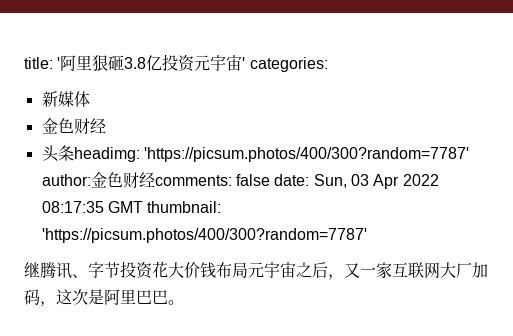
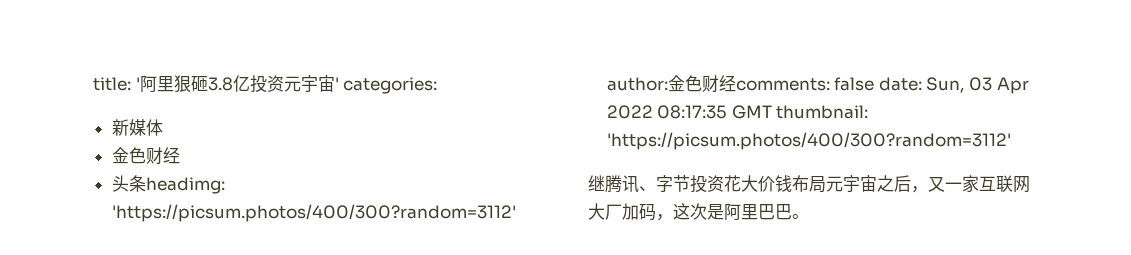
[143,147,469,162] 'https://picsum.photos/400/300?random=7787' -> [111,204,516,222] 'https://picsum.photos/400/300?random=3112'
[41,228,367,243] 'https://picsum.photos/400/300?random=7787' -> [606,132,1011,150] 'https://picsum.photos/400/300?random=3112'

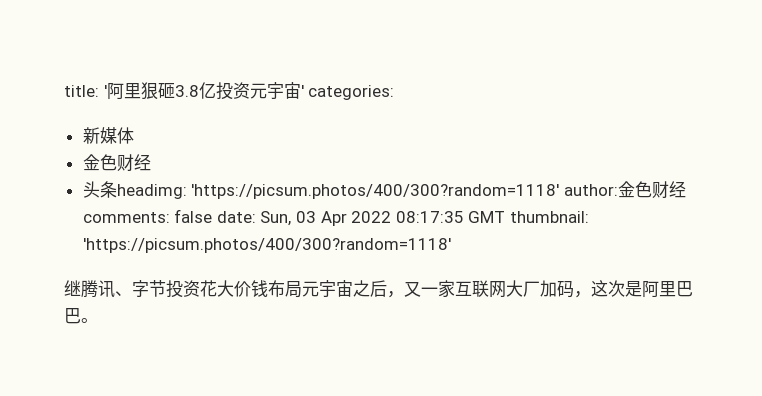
[111,204,516,222] 'https://picsum.photos/400/300?random=3112' -> [191,184,560,199] 'https://picsum.photos/400/300?random=1118'
[606,132,1011,150] 'https://picsum.photos/400/300?random=3112' -> [82,238,451,253] 'https://picsum.photos/400/300?random=1118'

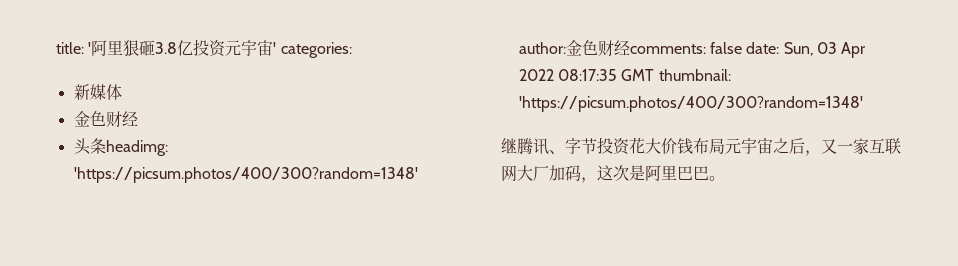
[191,184,560,199] 'https://picsum.photos/400/300?random=1118' -> [73,167,418,183] 'https://picsum.photos/400/300?random=1348'
[82,238,451,253] 'https://picsum.photos/400/300?random=1118' -> [518,96,863,112] 'https://picsum.photos/400/300?random=1348'

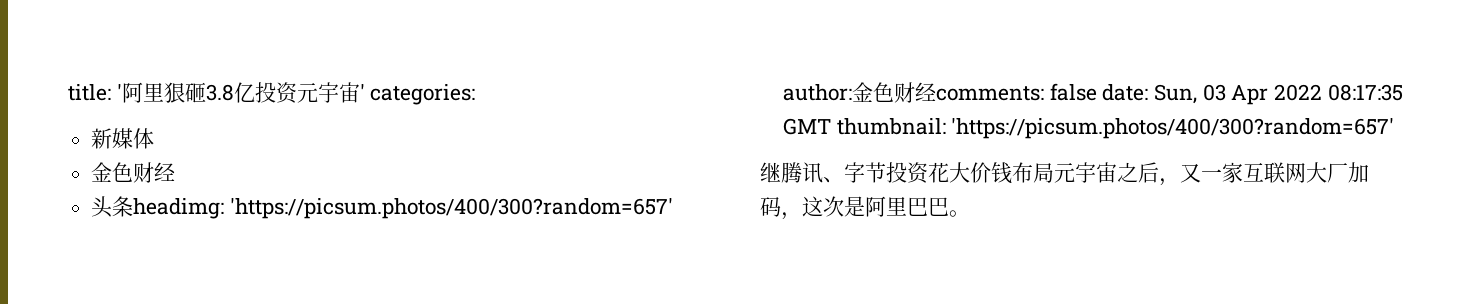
[73,167,418,183] 'https://picsum.photos/400/300?random=1348' -> [229,198,673,219] 'https://picsum.photos/400/300?random=657'
[518,96,863,112] 'https://picsum.photos/400/300?random=1348' -> [951,118,1395,139] 'https://picsum.photos/400/300?random=657'

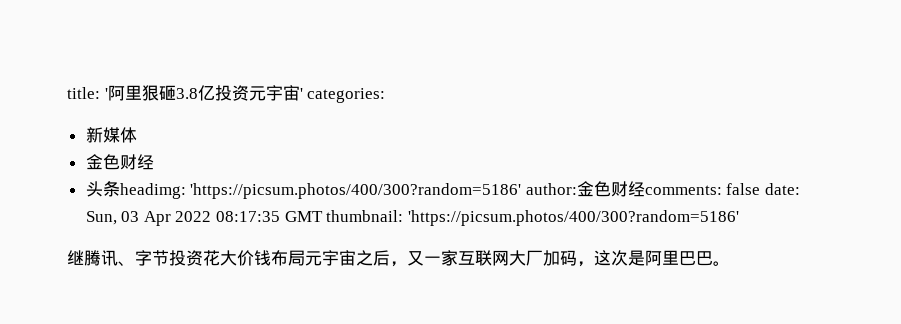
[229,198,673,219] 'https://picsum.photos/400/300?random=657' -> [190,183,522,199] 'https://picsum.photos/400/300?random=5186'
[951,118,1395,139] 'https://picsum.photos/400/300?random=657' -> [407,210,739,226] 'https://picsum.photos/400/300?random=5186'

